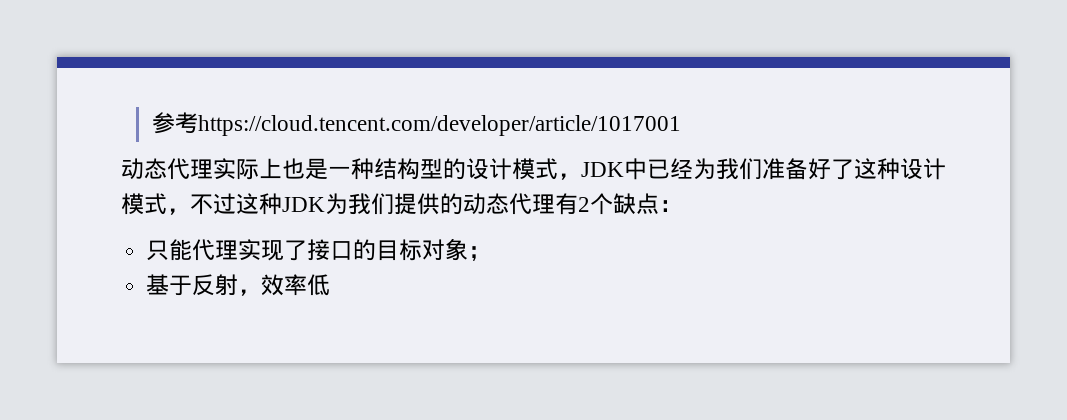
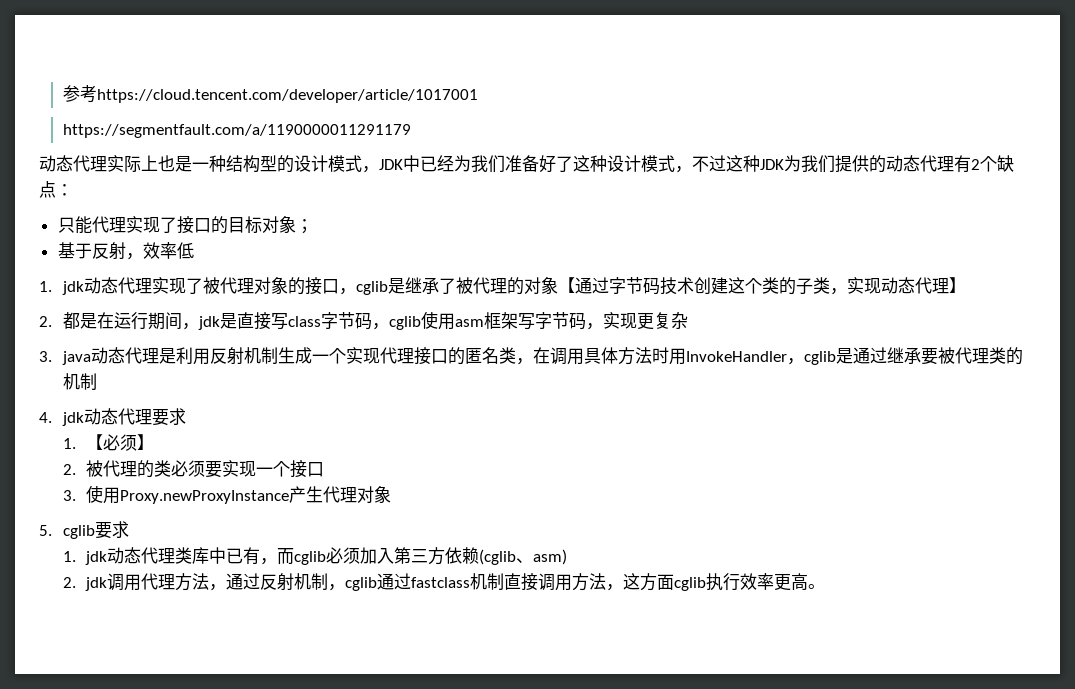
(681, 125) none -> [62,124,411,138] // https://segmentfault.com/a/1190000011291179
(331, 285) none -> [39,277,966,295] [39,311,688,330] [39,347,1023,365] [62,373,97,390] [39,408,186,426] [62,434,155,451] [62,460,325,478] [62,485,392,504] [39,521,129,539] [62,547,568,565] [62,573,826,591] // 1. jdk动态代理实现了被代理对象的接口，cglib是继承了被代理的对象【通过字节码技术创建这个类的子类，实现动态代理】 // 2.都是在运行期间，jdk是直接写class字节码，cglib使用asm框架写字节码，实现更复杂 // 3. java动态代理是利用反射机制生成一个实现代理接口的匿名类，在调用具体方法时用InvokeHandler，cglib是通过继承要被代理类的机制 // 4. jdk动态代理要求 // 1.【必须】 // 2.被代理的类必须要实现一个接口 // 3.使用Proxy.newProxyInstance产生代理对象 // 5. cglib要求 // 1. jdk动态代理类库中已有，而cglib必须加入第三方依赖(cglib、asm) // 2. jdk调用代理方法，通过反射机制，cglib通过fastclass机制直接调用方法，这方面cglib执行效率更高。

